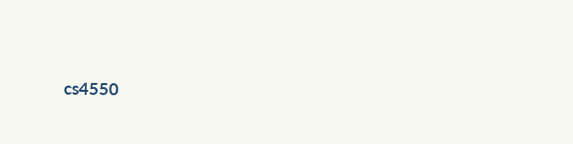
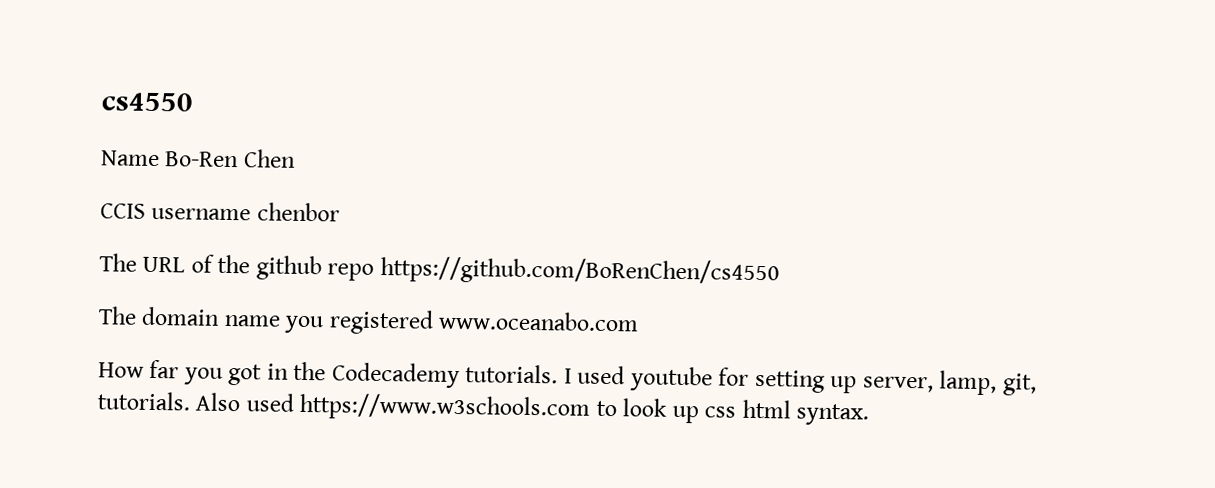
(119, 89) none -> [100,149,296,168] [100,202,340,222] [99,253,780,287] [98,306,640,335] [98,359,1037,396] [97,391,870,426] // Name Bo-Ren Chen // CCIS username chenbor // The URL of the github repo https://github.com/BoRenChen/cs4550 // The domain name you registered www.oceanabo.com // How far you got in the Codecademy tutorials. I used youtube for setting up server, lamp, git, tutorials. Also used https://www.w3schools.com to look up css html syntax.

